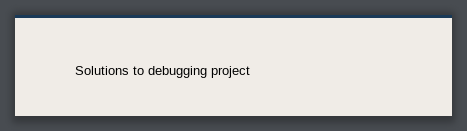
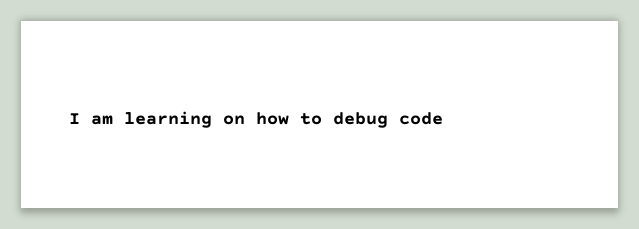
[75,66,250,78] Solutions to debugging project -> [69,111,443,128] I am learning on how to debug code

